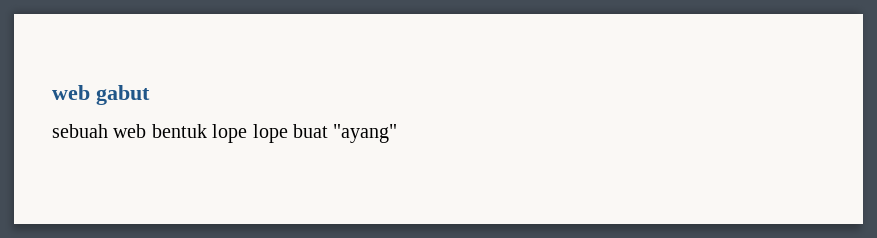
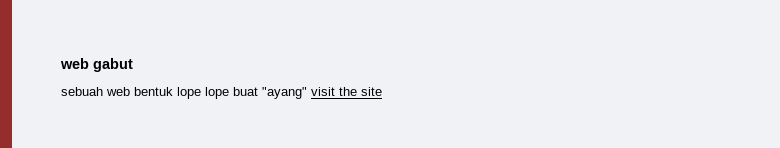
(398, 133) none -> [311,87,382,96] visit the site

